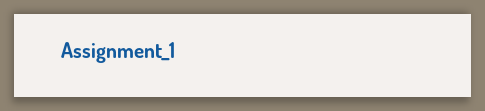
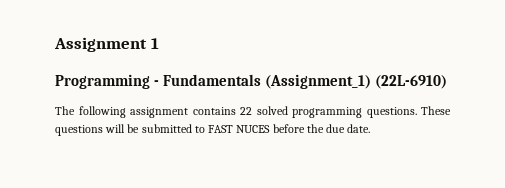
[61,42,175,63] Assignment_1 -> [54,37,159,52] [55,74,448,89] [55,106,451,118] [55,124,371,136] Assignment 1 // Programming - Fundamentals (Assignment_1) (22L-6910) // The following assignment contains 22 solved programming questions. These questions will be submitted to FAST NUCES before the due date.

